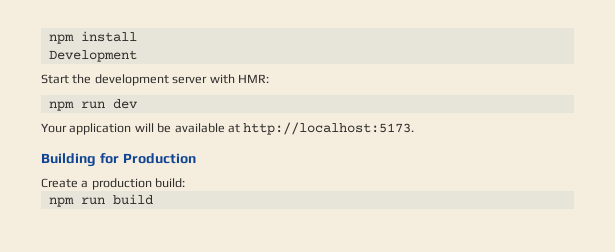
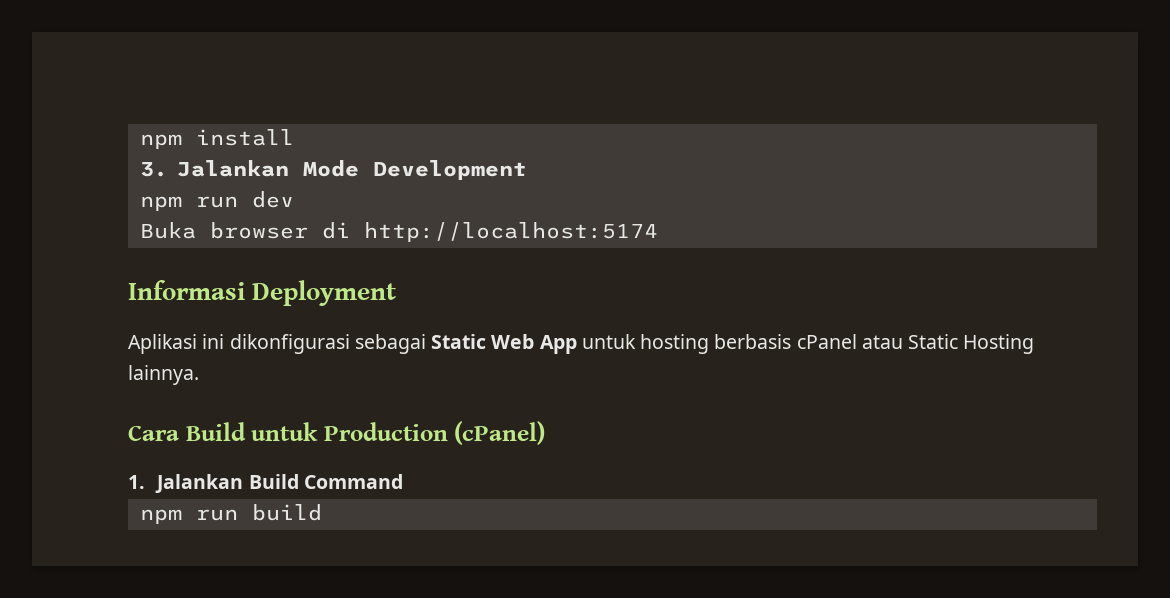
[48,50,137,62] [41,74,269,86] [48,99,138,111] [41,122,415,135] [41,153,196,167] [41,178,186,190] Development // Start the development server with HMR: // npm run dev // Your application will be available at http://localhost:5173. // Building for Production // Create a production build: -> [139,160,528,180] [139,191,294,211] [139,222,658,242] [128,280,397,306] [128,334,1035,354] [128,365,199,385] [128,421,546,445] [128,474,403,493] 3. Jalankan Mode Development // npm run dev // Buka browser di http://localhost:5174 // Informasi Deployment // Aplikasi ini dikonfigurasi sebagai Static Web App untuk hosting berbasis cPanel atau Static Hosting lainnya. // Cara Build untuk Production (cPanel) // 1. Jalankan Build Command

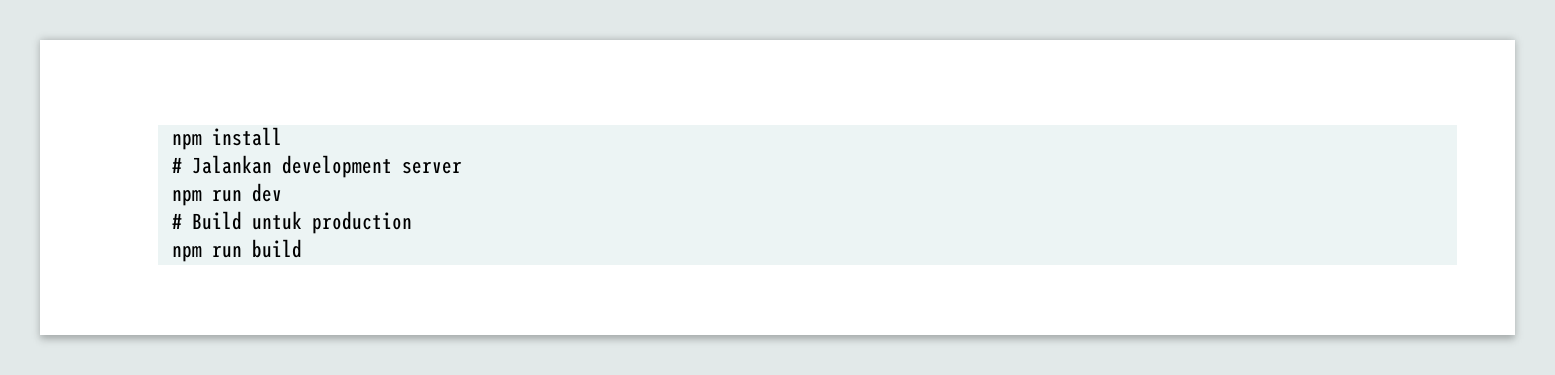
[139,160,528,180] 3. Jalankan Mode Development -> [171,155,462,178] # Jalankan development server
[139,222,658,242] [128,280,397,306] [128,334,1035,354] [128,365,199,385] [128,421,546,445] [128,474,403,493] Buka browser di http://localhost:5174 // Informasi Deployment // Aplikasi ini dikonfigurasi sebagai Static Web App untuk hosting berbasis cPanel atau Static Hosting lainnya. // Cara Build untuk Production (cPanel) // 1. Jalankan Build Command -> [171,211,412,234] # Build untuk production

